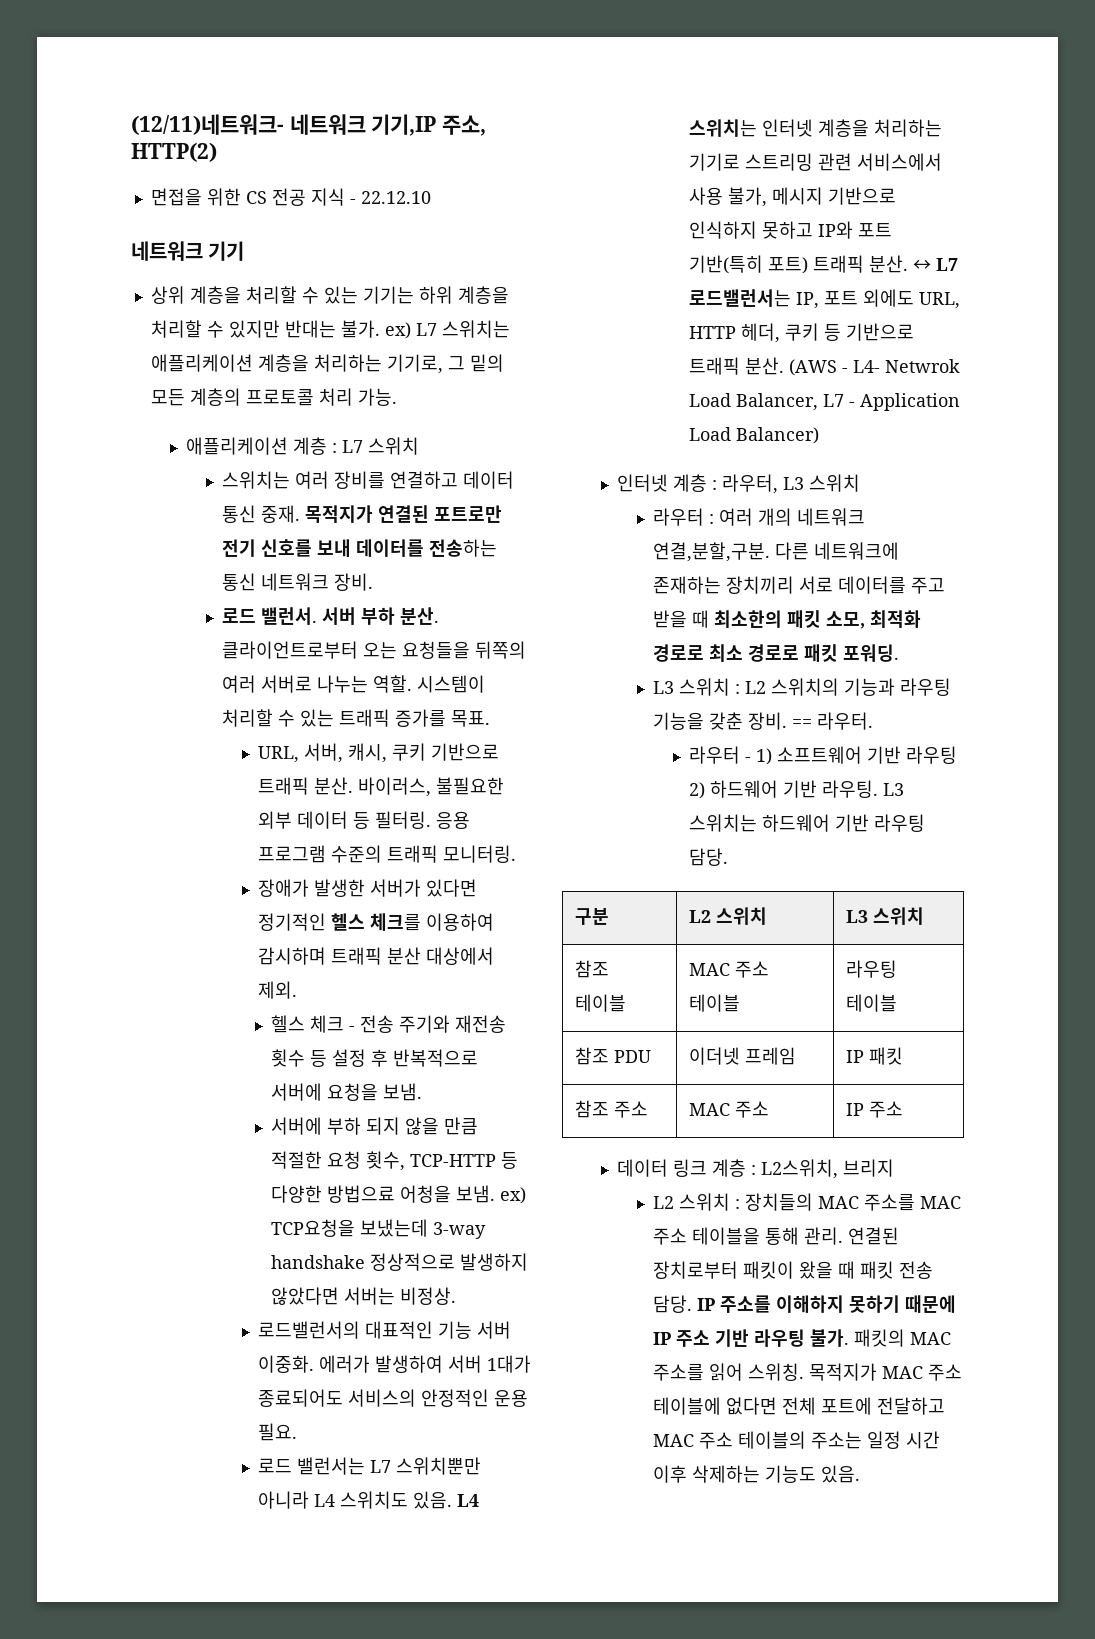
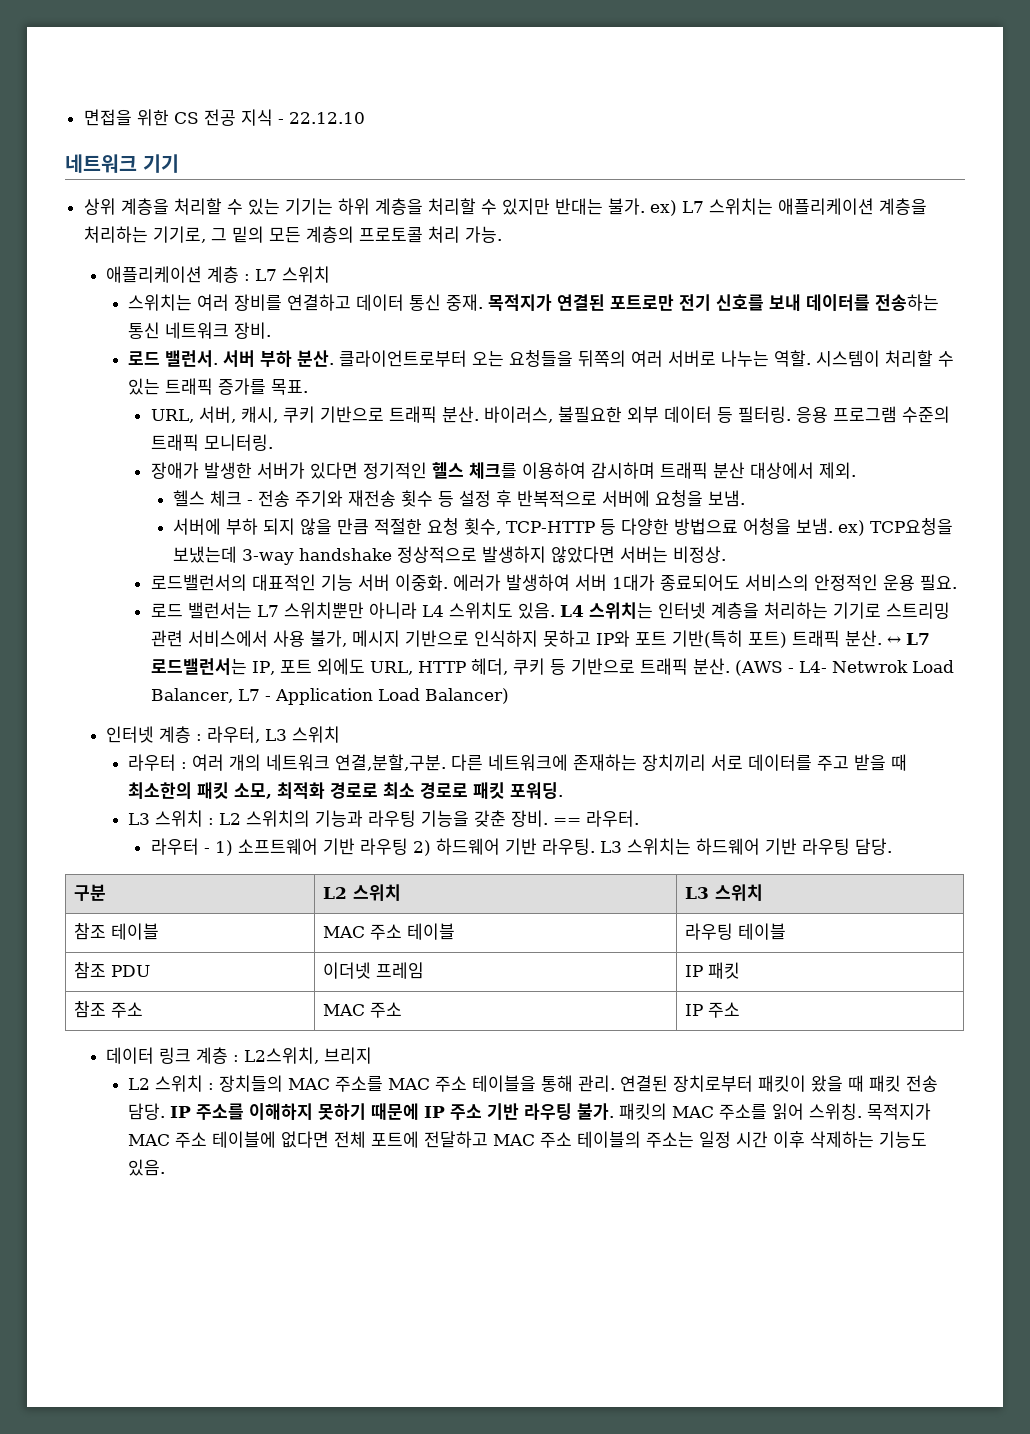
[131,114,487,136] [131,142,217,162] (12/11)네트워크- 네트워크 기기,IP 주소, HTTP(2) // -> (83, 117) none

